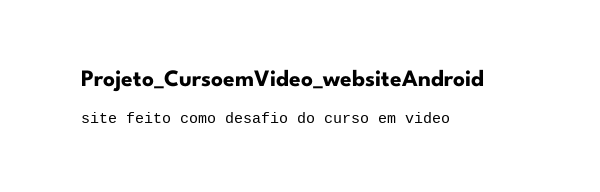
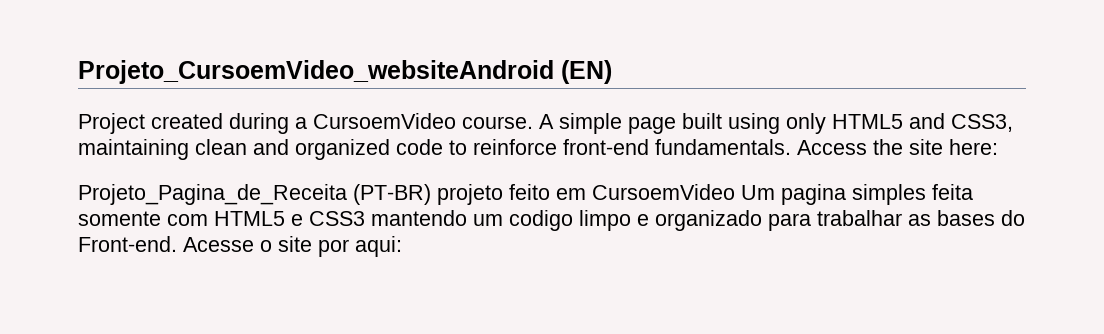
[81,112,450,123] // site feito como desafio do curso em video -> [561,60,612,84] [78,113,1013,134] [78,139,998,160] [78,184,973,205] [78,210,1025,231] [78,236,402,257] (EN) // Project created during a CursoemVideo course. A simple page built using only HTML5 and CSS3, maintaining clean and organized code to reinforce front-end fundamentals. Access the site here: // Projeto_Pagina_de_Receita (PT-BR) projeto feito em CursoemVideo Um pagina simples feita somente com HTML5 e CSS3 mantendo um codigo limpo e organizado para trabalhar as bases do Front-end. Acesse o site por aqui:

